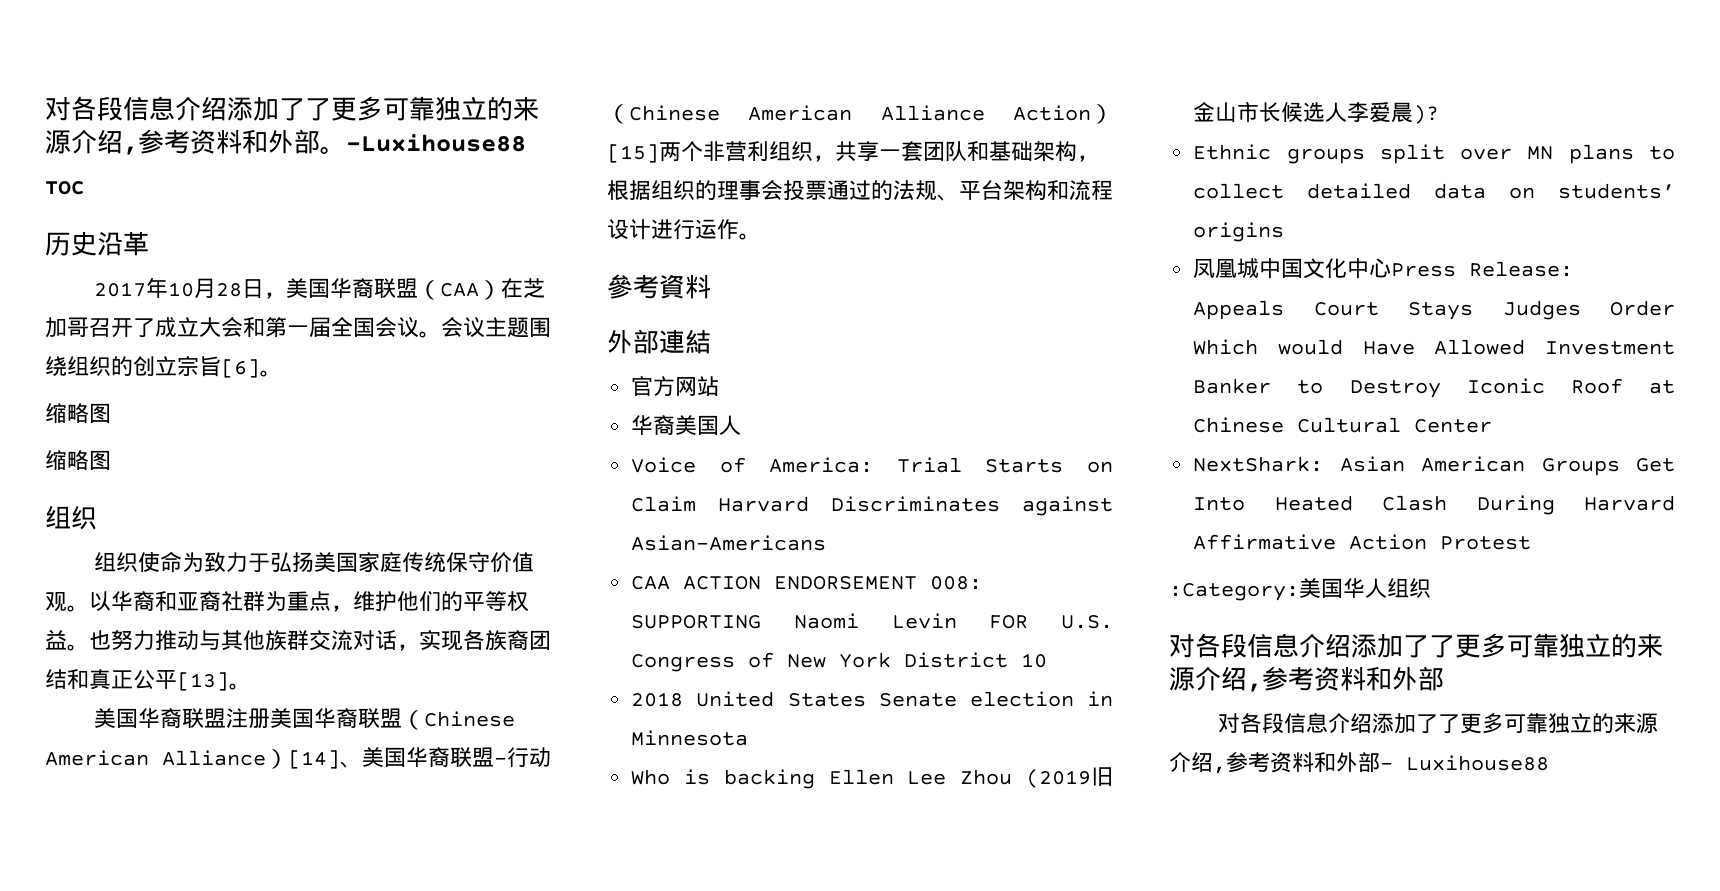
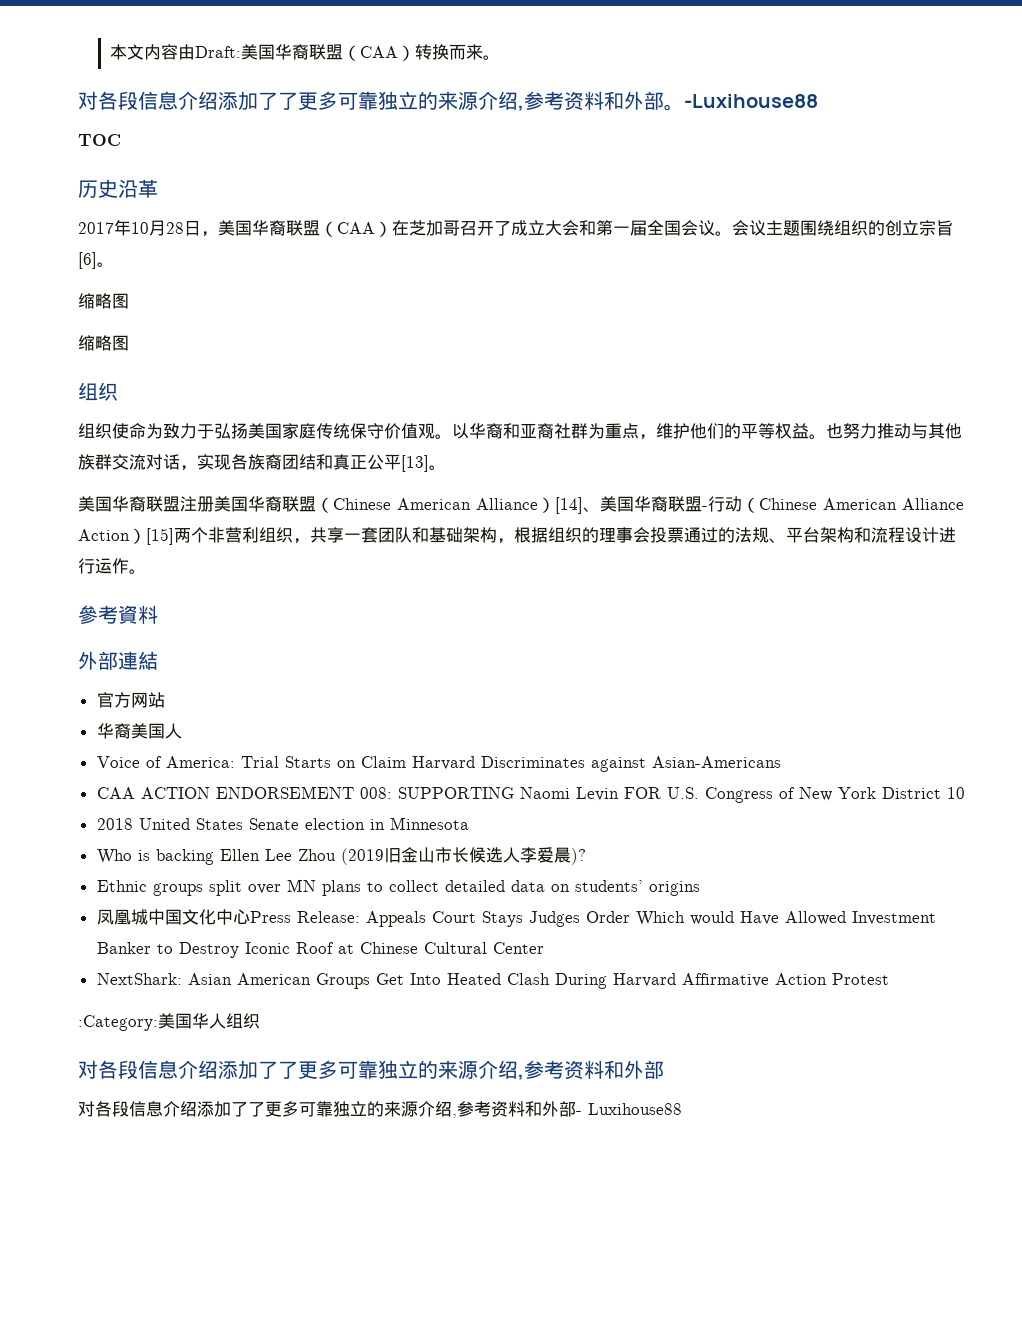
(45, 108) none -> [109,44,500,61] 本文内容由Draft:美国华裔联盟（CAA）转换而来。 //

